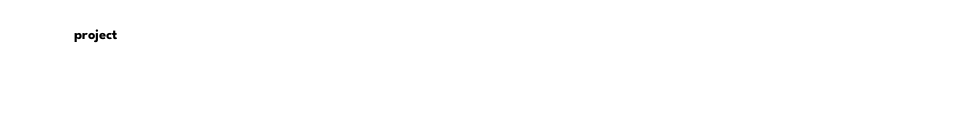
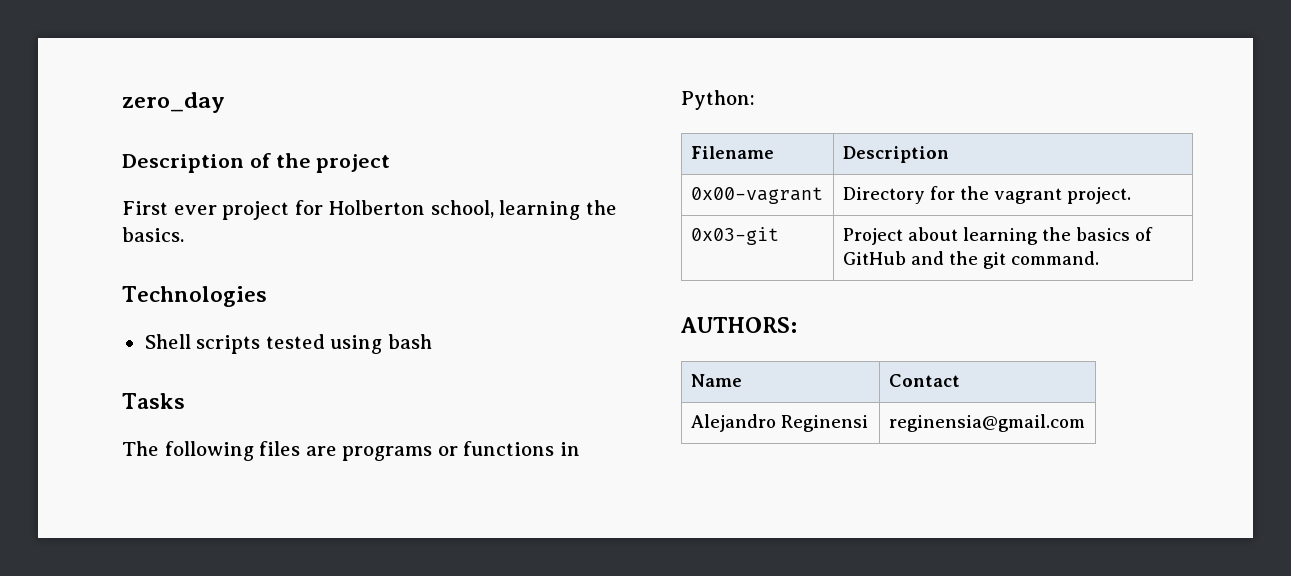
[74,29,118,43] project -> [122,92,225,113] [122,153,391,173] [122,200,617,220] [122,227,184,242] [122,286,267,307] [144,334,432,354] [122,393,185,409] [122,441,580,461] [681,90,755,110] [690,146,774,159] [842,146,949,163] [690,187,823,204] [842,186,1131,204] [690,227,779,245] [842,227,1153,245] [842,251,1099,269] [680,317,797,333] [690,374,742,387] [888,374,960,387] [690,414,868,432] [888,414,1085,432] zero_day // Description of the project // First ever project for Holberton school, learning the basics. // Technologies // Shell scripts tested using bash // Tasks // The following files are programs or functions in Python: // Filename | Description // 0x00-vagrant | Directory for the vagrant project. // 0x03-git | Project about learning the basics of GitHub and the git command. // AUTHORS: // Name | Contact // Alejandro Reginensi | reginensia@gmail.com

